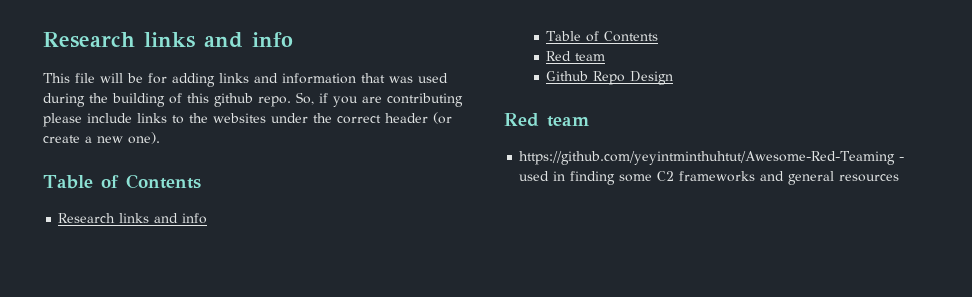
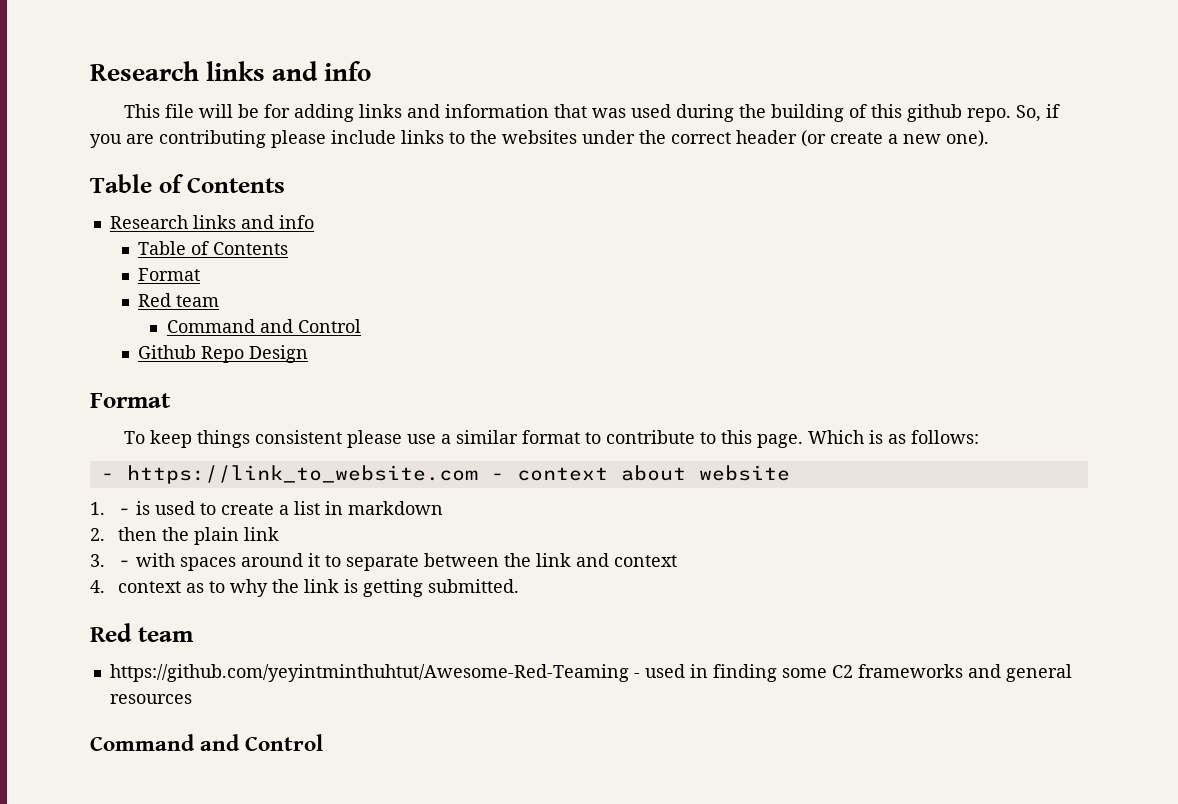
[546,51,606,61] // Red team -> [138,268,201,281] [138,293,220,307] [166,319,361,333] // Format // Red team // Command and Control
(674, 78) none -> [90,393,171,408] [123,430,979,448] [100,465,790,484] [90,501,444,515] [90,527,280,545] [90,553,678,571] [90,579,520,597] // Format // To keep things consistent please use a similar format to contribute to this page. Which is as follows: // - https://link_to_website.com - context about website // 1. - is used to create a list in markdown // 2. then the plain link // 3. - with spaces around it to separate between the link and context // 4. context as to why the link is getting submitted.
(900, 178) none -> [90,734,324,751] // Command and Control

